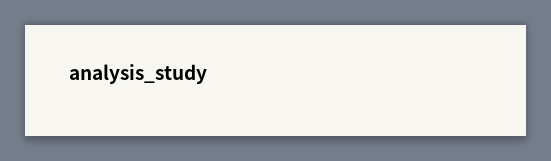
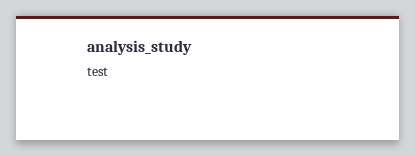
(207, 74) none -> [87,67,108,76] // test

